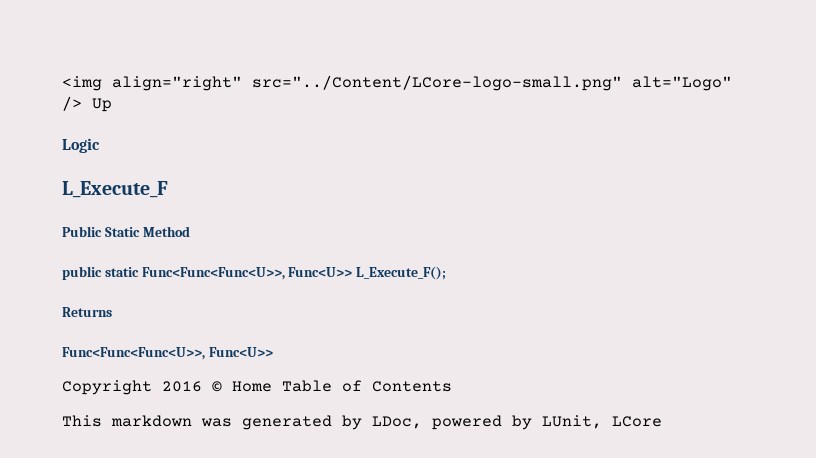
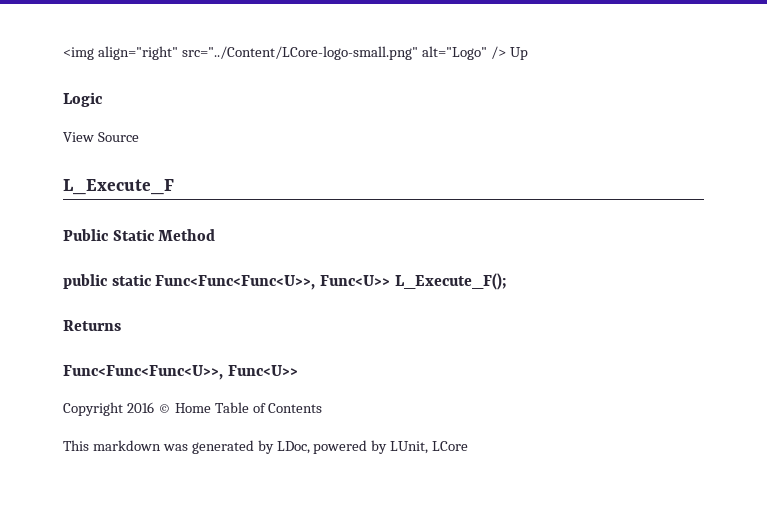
(100, 145) none -> [63,132,139,142] // View Source

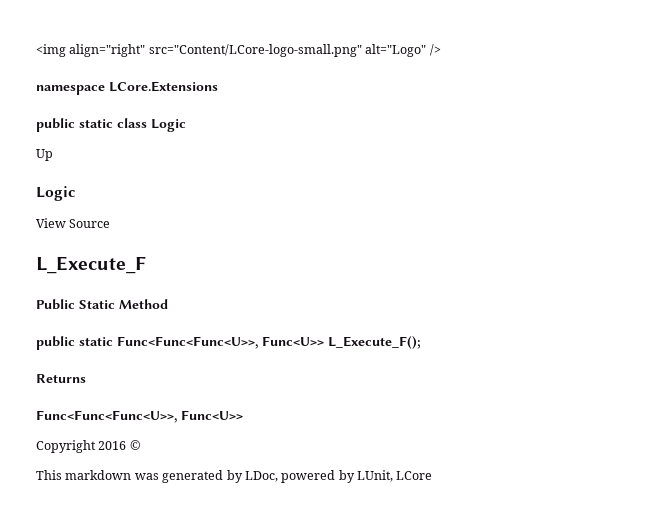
[181,46,418,60] src="../Content/LCore-logo-small.png" -> [148,44,362,57] src="Content/LCore-logo-small.png"
(506, 52) none -> [36,81,218,95] [36,118,186,132] // namespace LCore.Extensions // public static class Logic //
[174,402,323,413] Home Table of Contents -> (141, 445) none

